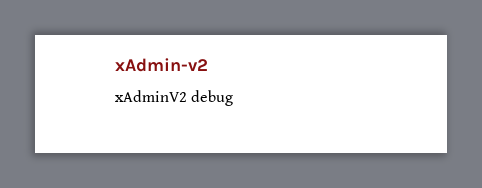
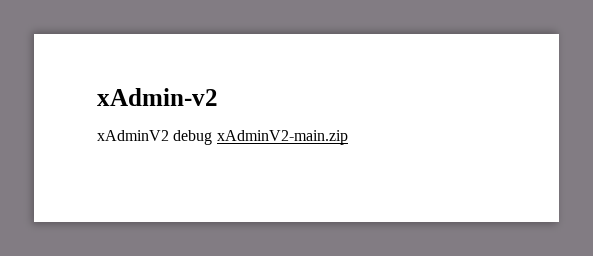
(234, 98) none -> [216,130,348,145] xAdminV2-main.zip

